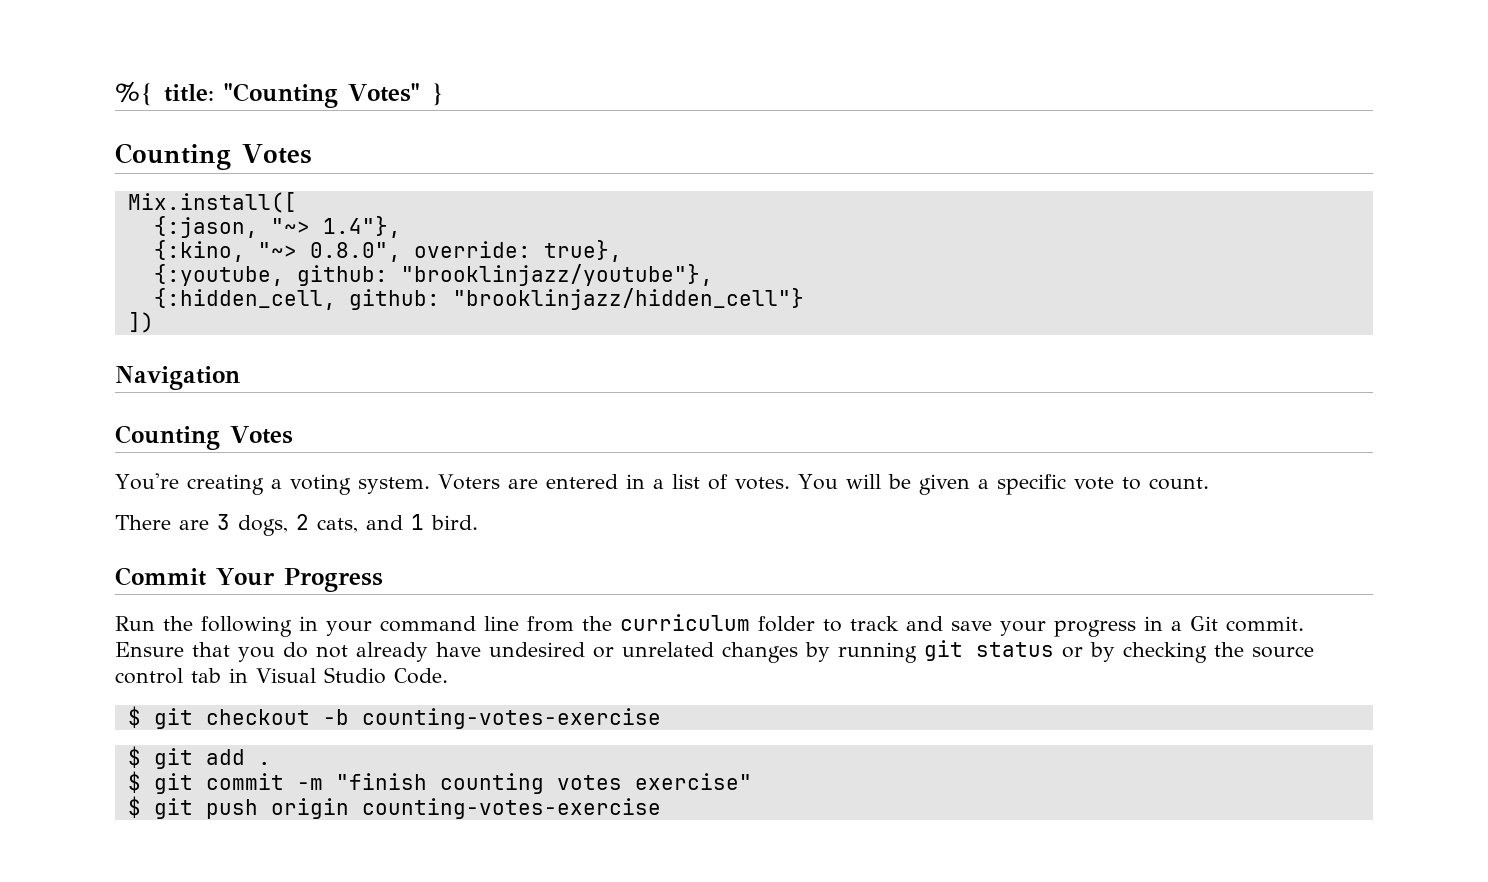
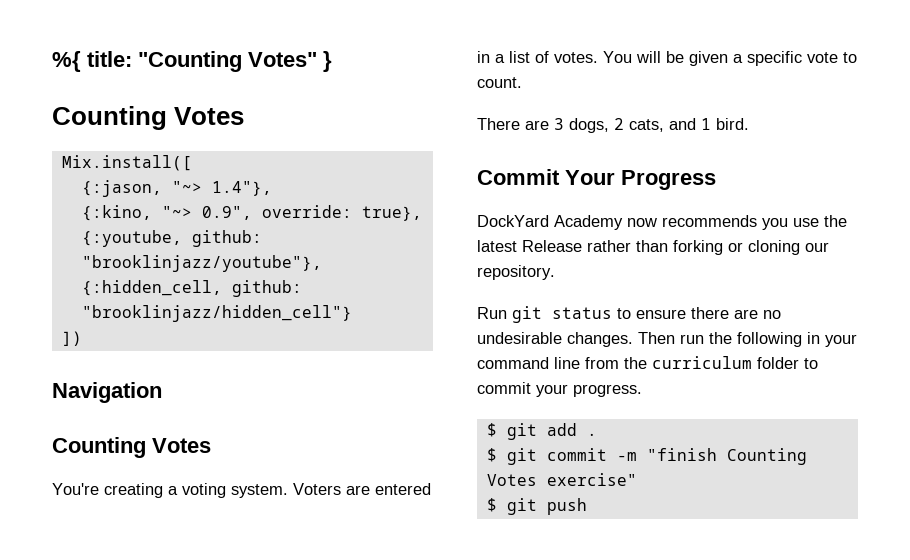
[309,242,401,262] 0.8.0", -> [201,206,252,220] 0.9",
[115,616,155,631] Run -> [477,215,847,230] [477,240,829,255] [477,265,555,280] [477,306,781,323] [477,332,704,347] DockYard Academy now recommends you use the latest Release rather than forking or cloning our repository. // Run git status to ensure there are no undesirable changes. Then run
[850,616,1304,637] [115,640,1314,663] [115,667,448,684] [127,706,661,729] track and save your progress in a Git commit. Ensure that you do not already have undesired or unrelated changes by running git status or by checking the source control tab in Visual Studio Code. // $ git checkout -b counting-votes-exercise -> [477,382,642,397] commit your progress.
[439,773,622,794] counting votes -> [726,448,807,465] [486,474,537,486] Counting Votes
[270,798,661,819] origin counting-votes-exercise -> (587, 506) none

